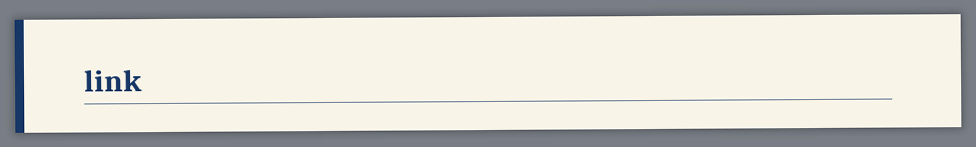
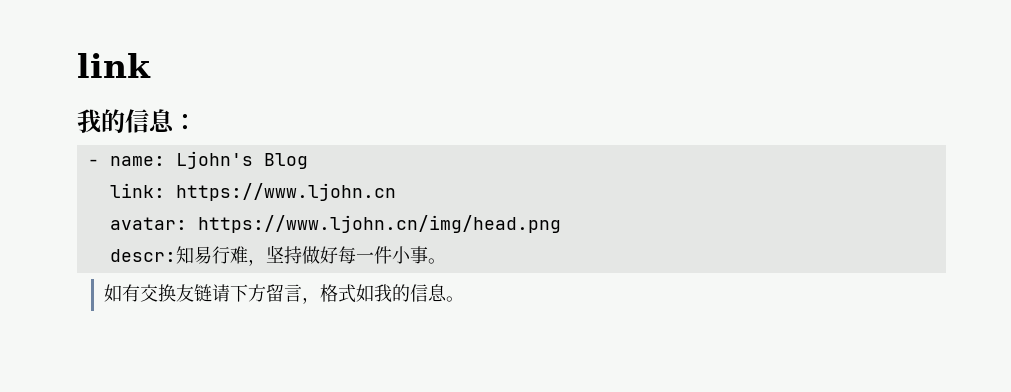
(143, 80) none -> [77,109,197,133] [87,151,308,169] [109,183,396,201] [109,215,561,233] [109,245,446,266] [103,284,464,304] // 我的信息： // - name: Ljohn's Blog // link: https://www.ljohn.cn // avatar: https://www.ljohn.cn/img/head.png // descr:知易行难，坚持做好每一件小事。 // 如有交换友链请下方留言，格式如我的信息。

